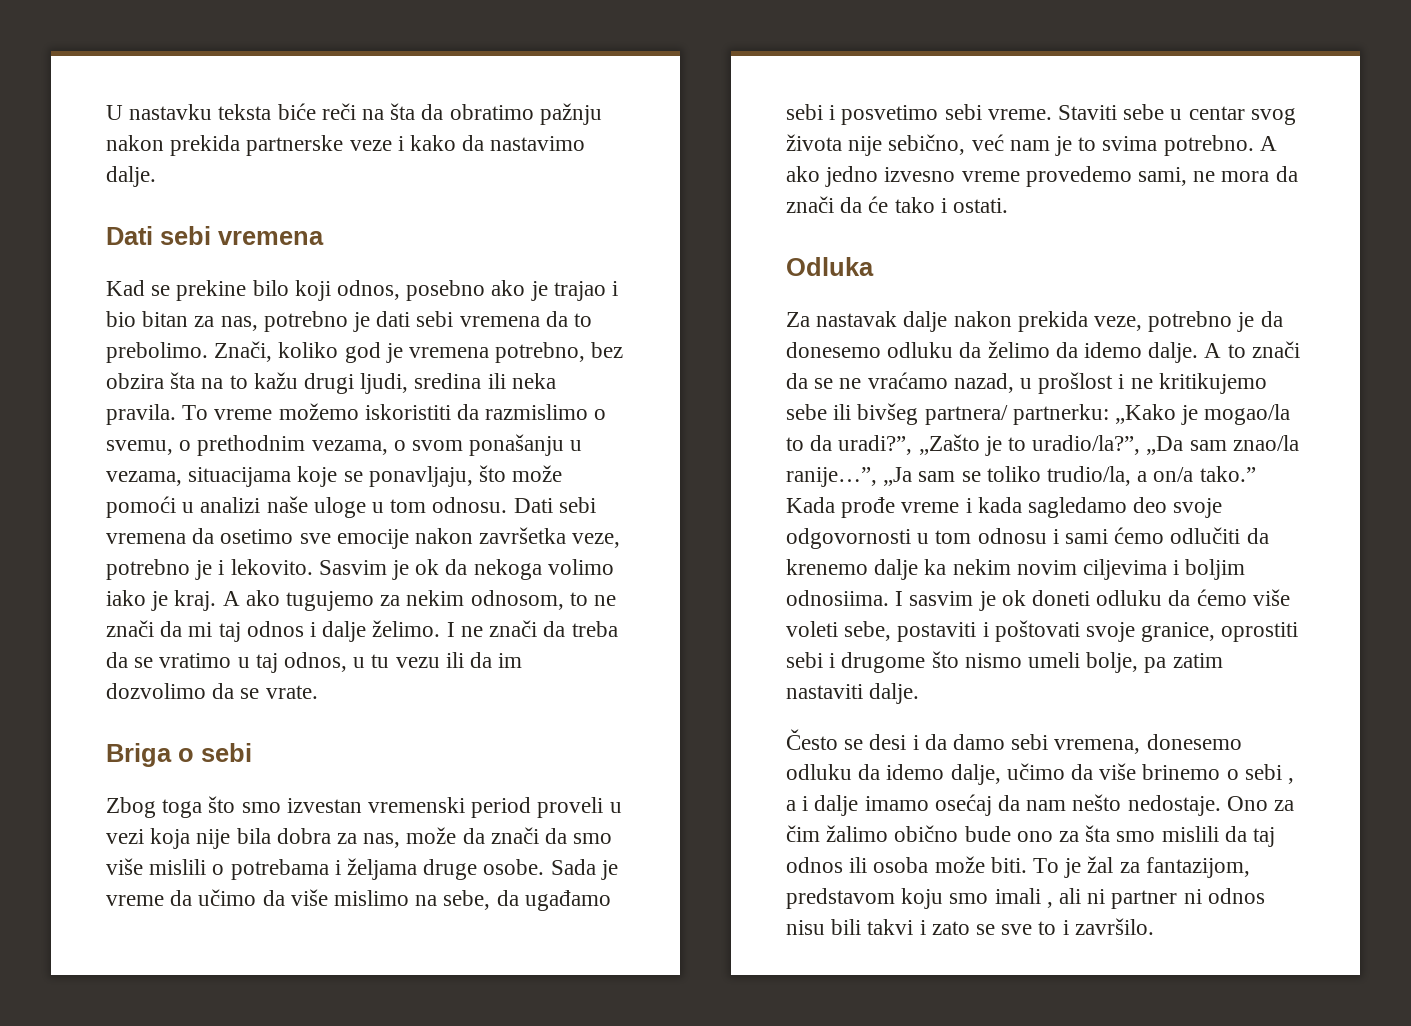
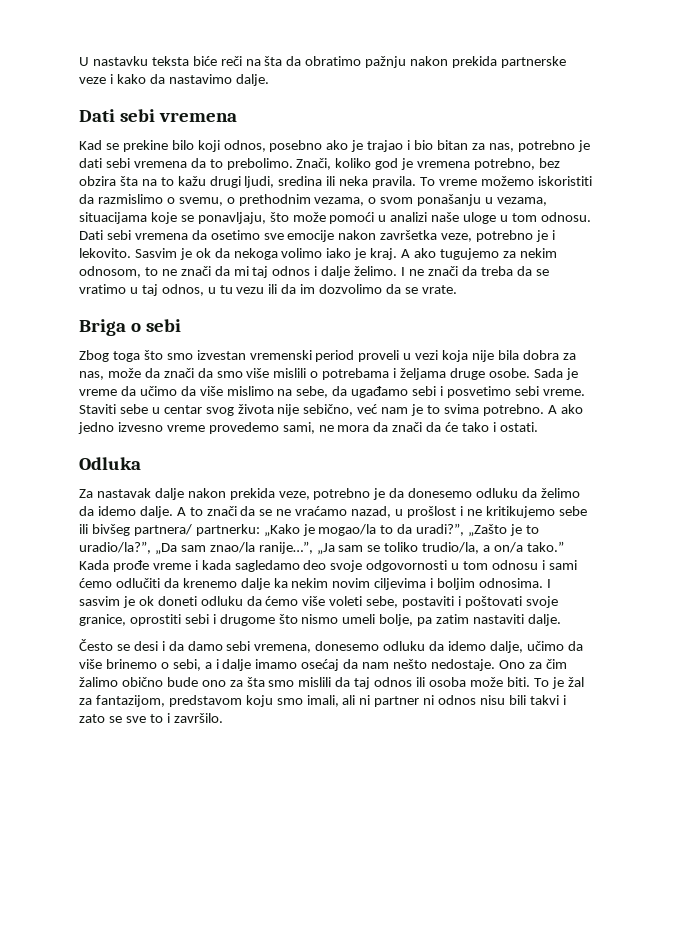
[786,590,889,606] odnosiima. -> [479,578,544,588] odnosima.
[1244,764,1295,784] sebi , -> [172,659,201,671] sebi,
[994,888,1053,908] imali , -> [306,695,339,707] imali,

